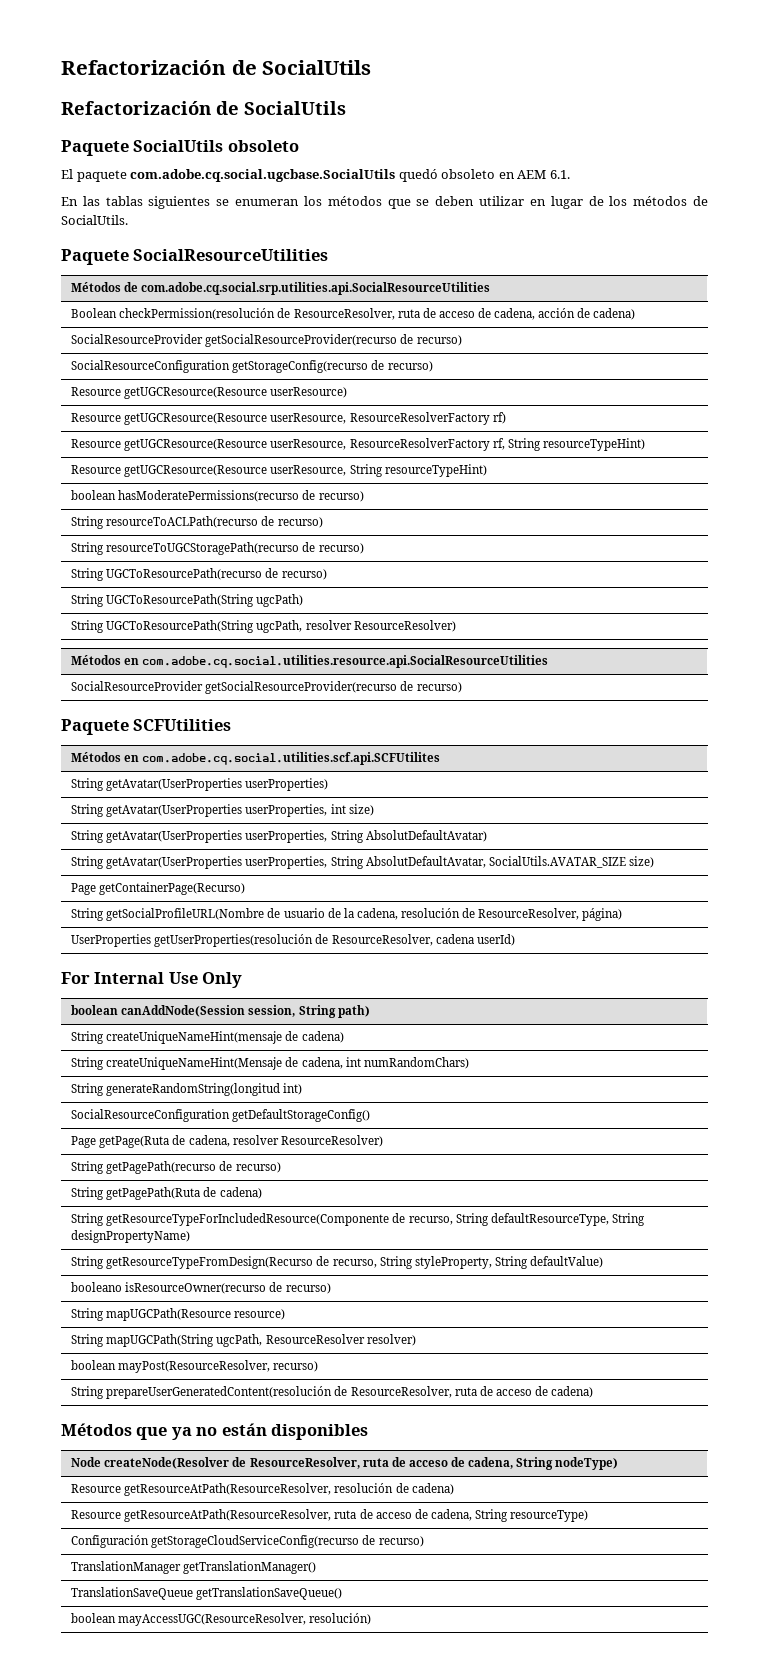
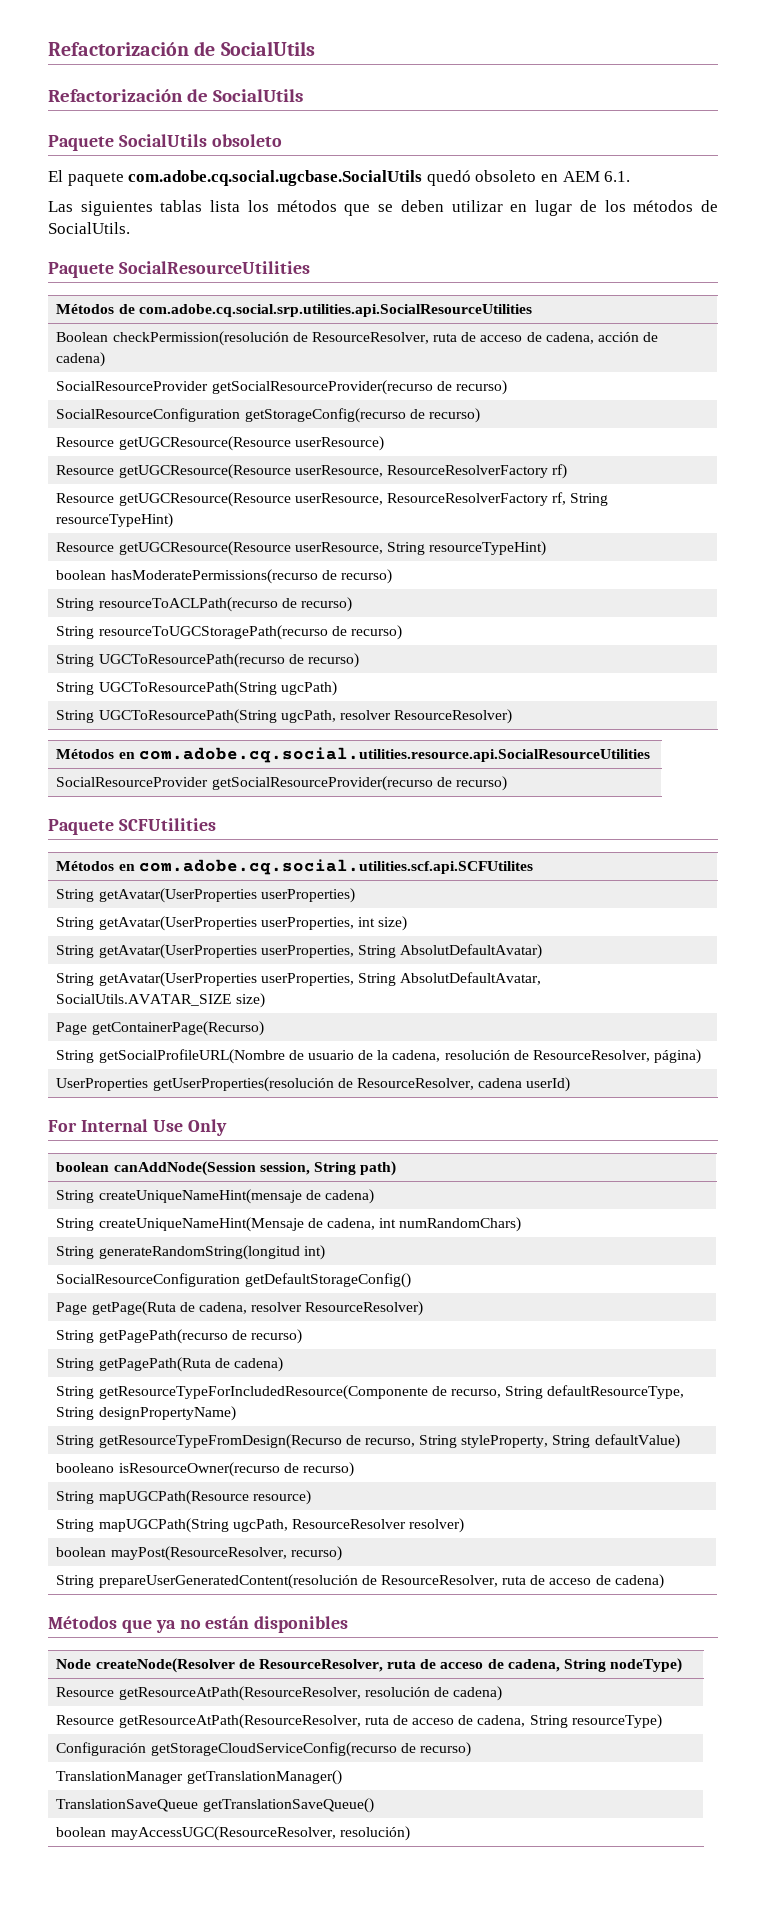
[61,196,300,209] En las tablas siguientes se enumeran -> [48,200,241,216] Las siguientes tablas lista

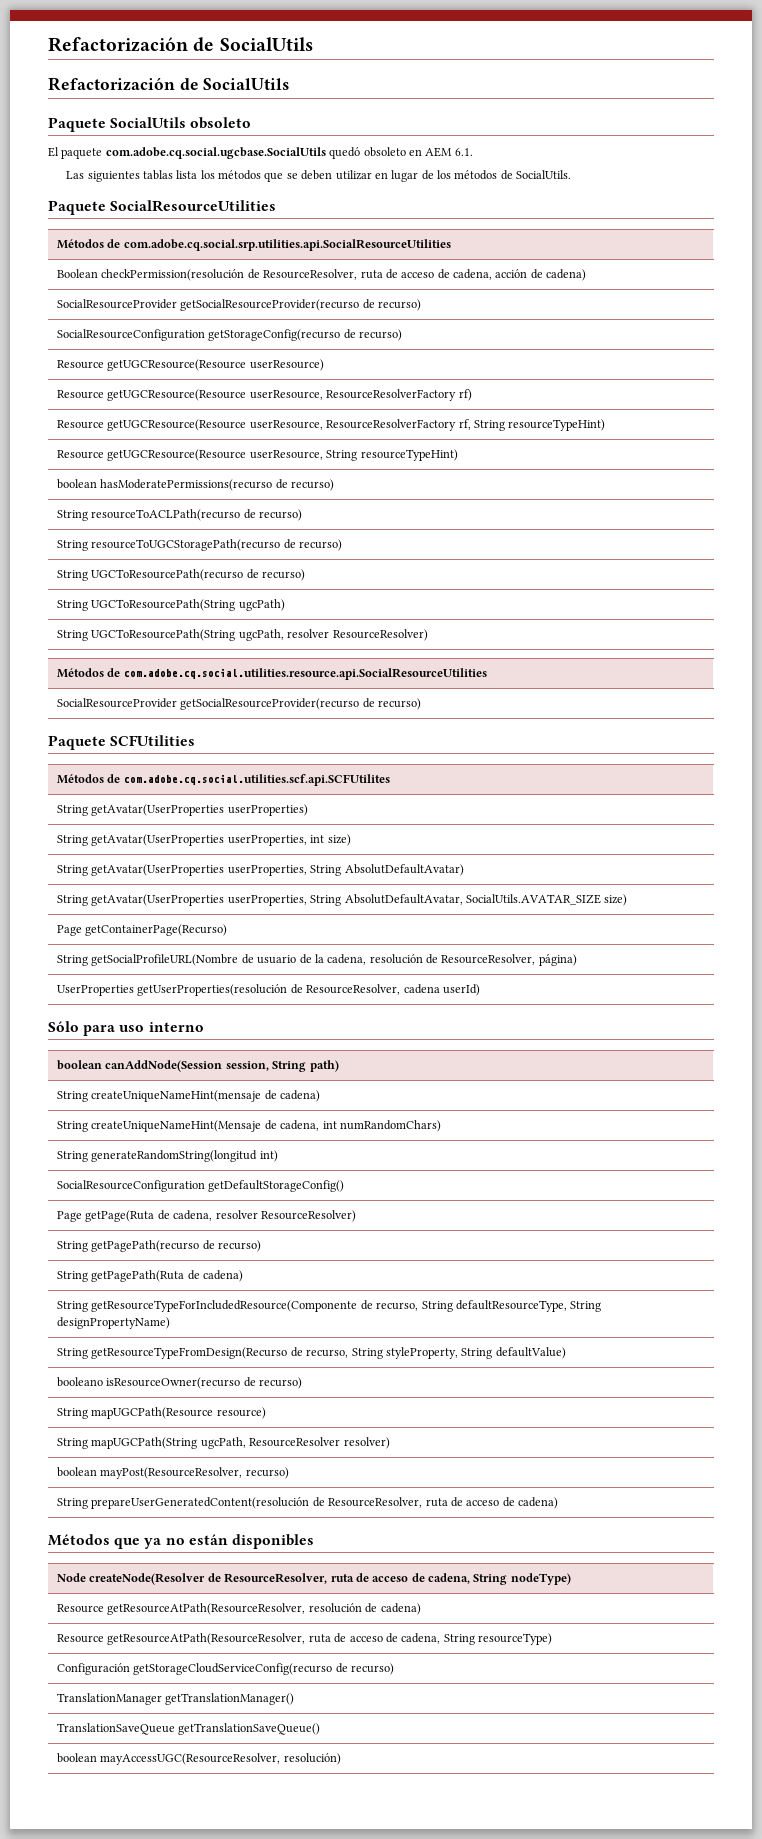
[118,752,135,759] en -> [107,668,121,677] de
[118,864,135,871] en -> [107,774,121,783] de
[48,1119,227,1136] For Internal Use Only -> [48,1021,204,1036] Sólo para uso interno

